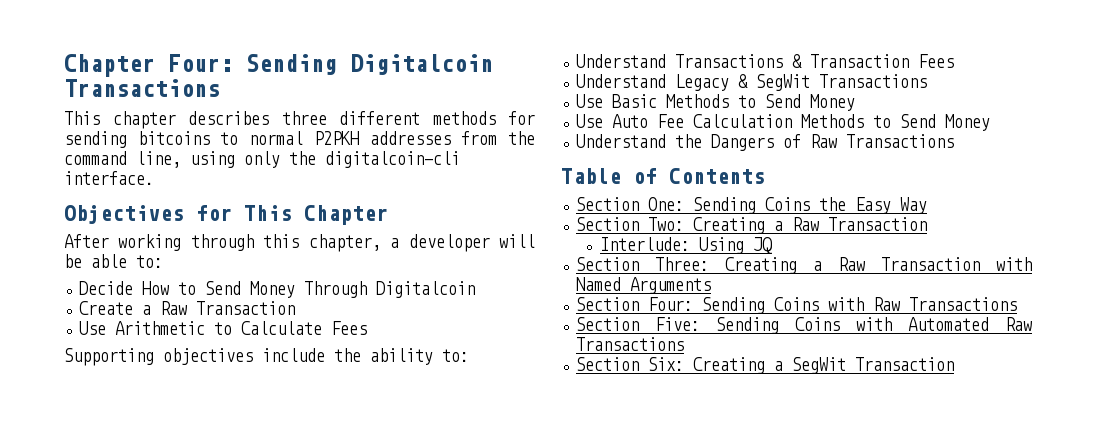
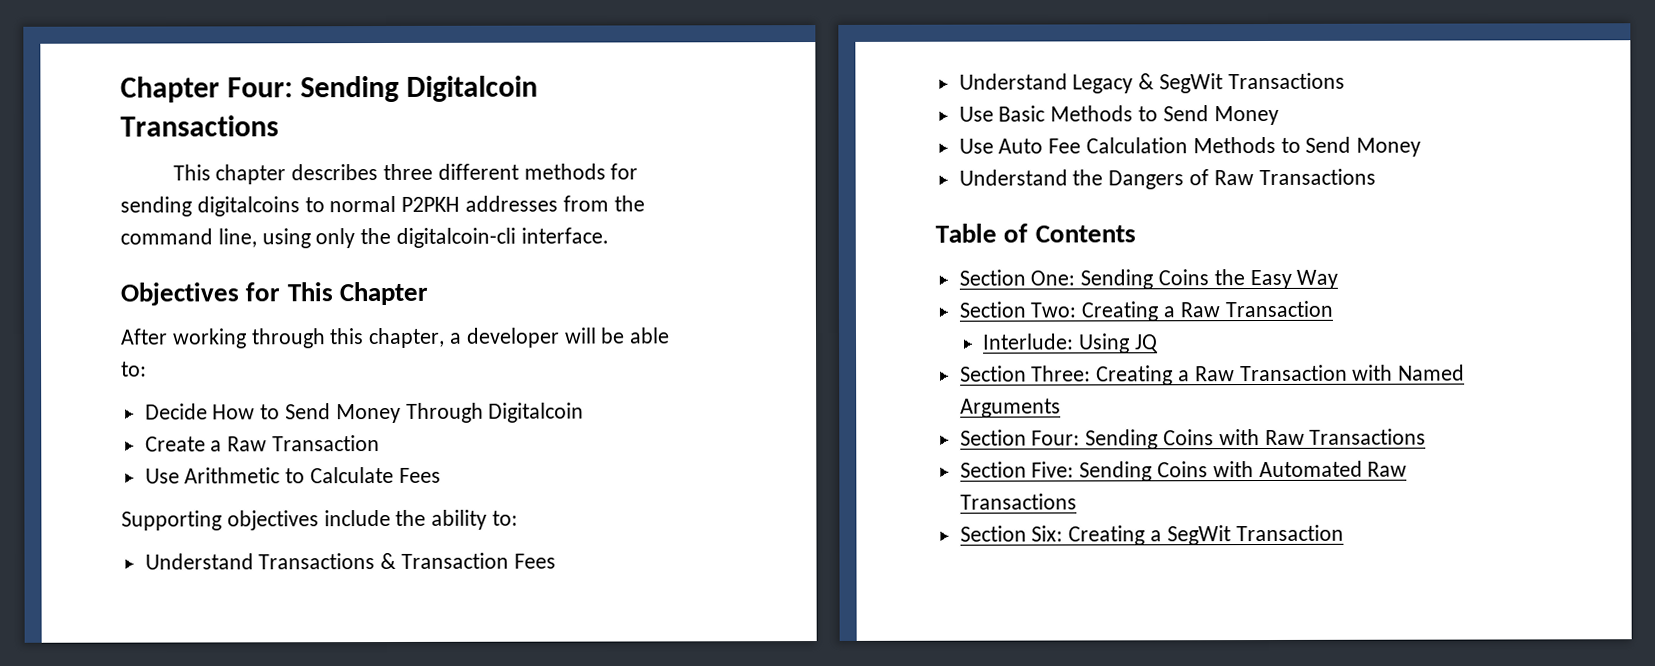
[137,131,210,145] bitcoins -> [196,196,300,217] digitalcoins

